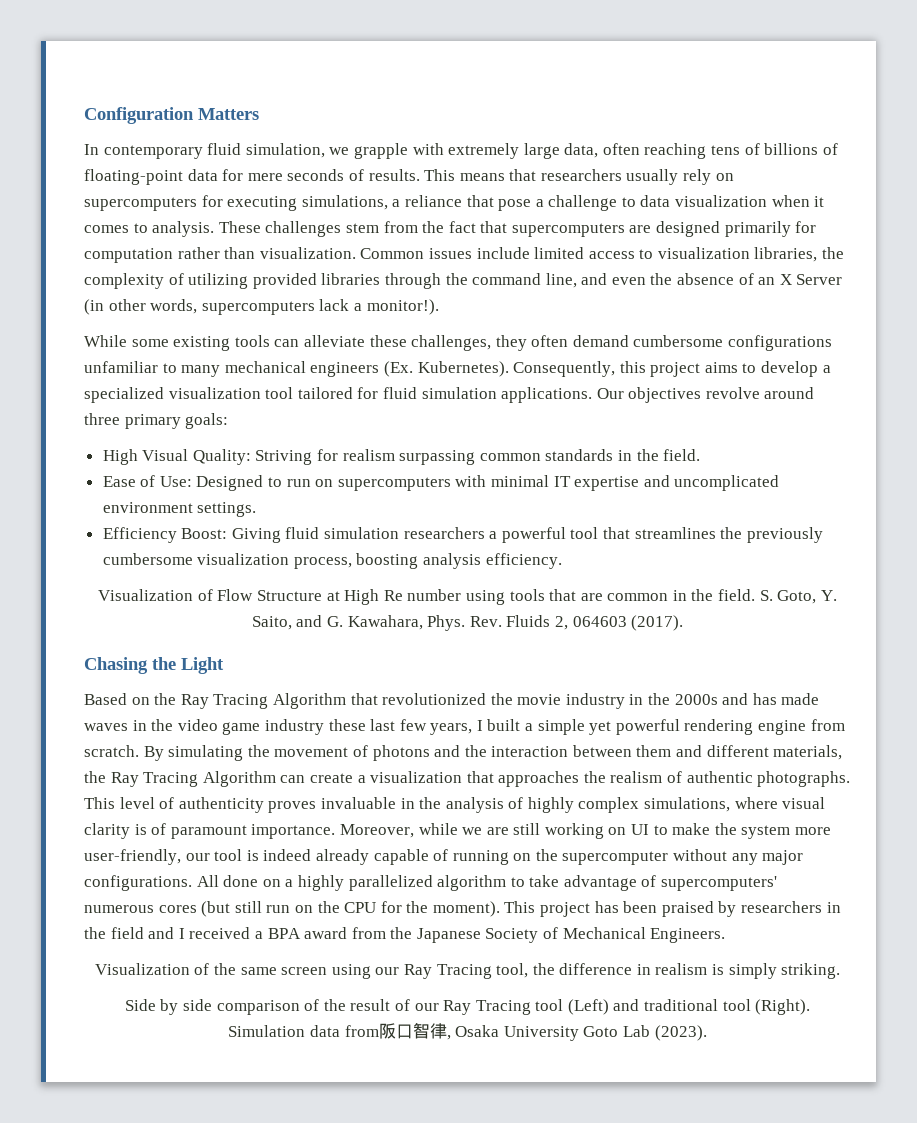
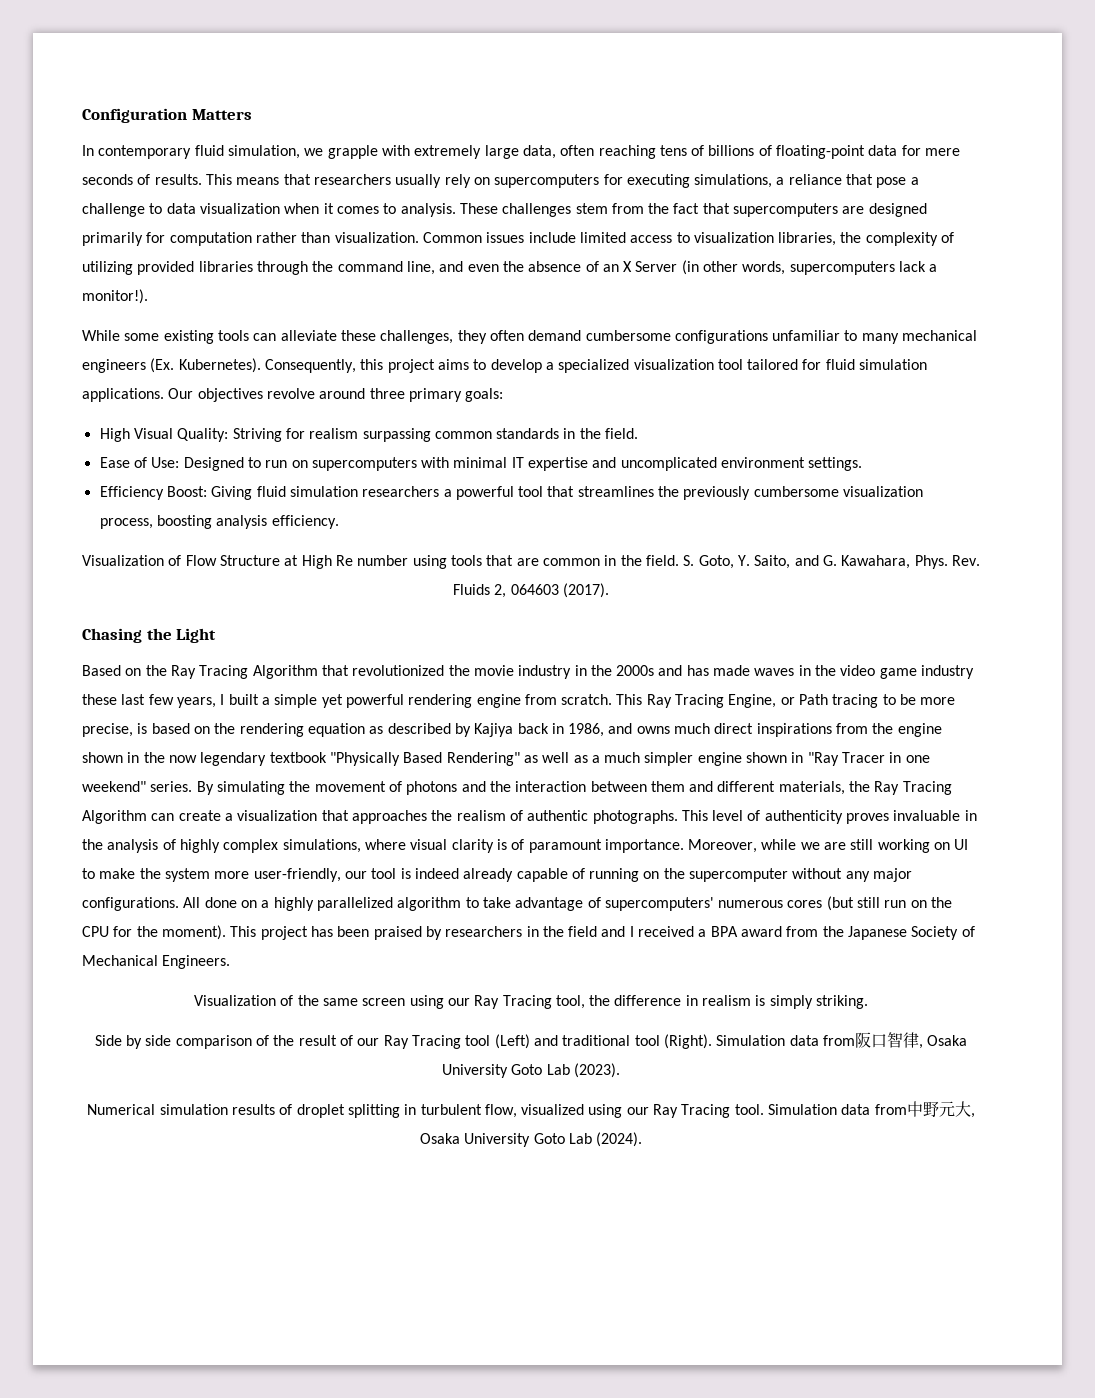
(139, 751) none -> [616,694,956,708] [82,723,942,737] [82,752,930,766] [82,781,193,792] This Ray Tracing Engine, or Path tracing to be more precise, is based on the rendering equation as described by Kajiya back in 1986, and owns much direct inspirations from the engine shown in the now legendary textbook "Physically Based Rendering" as well as a much simpler engine shown in "Ray Tracer in one weekend" series.
(707, 1033) none -> [87,1101,975,1118] [419,1132,643,1147] // Numerical simulation results of droplet splitting in turbulent flow, visualized using our Ray Tracing tool. Simulation data from中野元大, Osaka University Goto Lab (2024).

